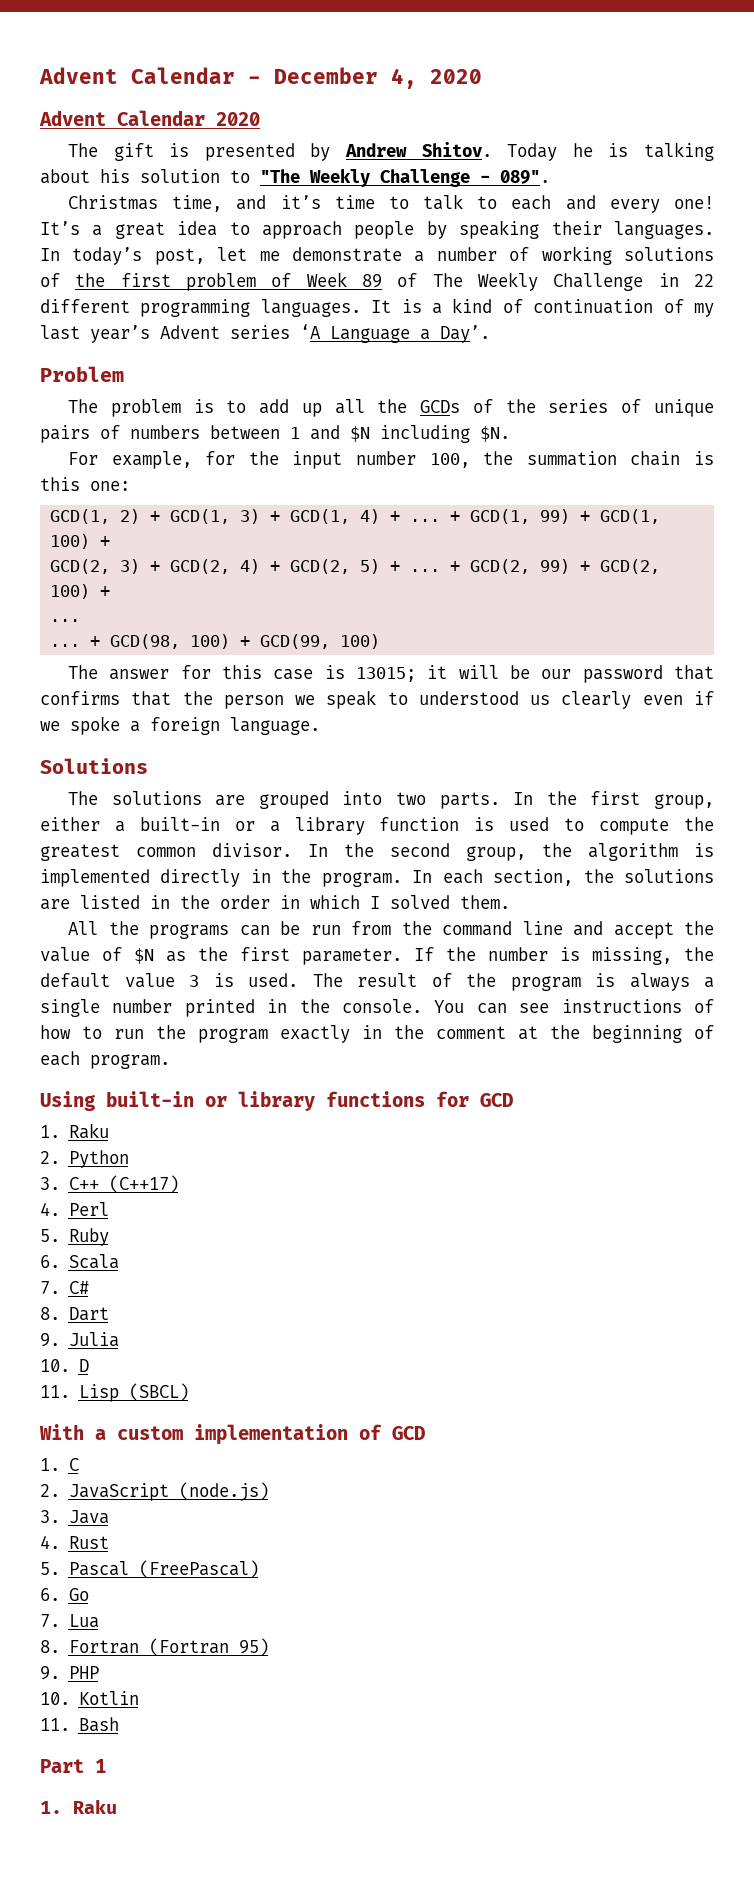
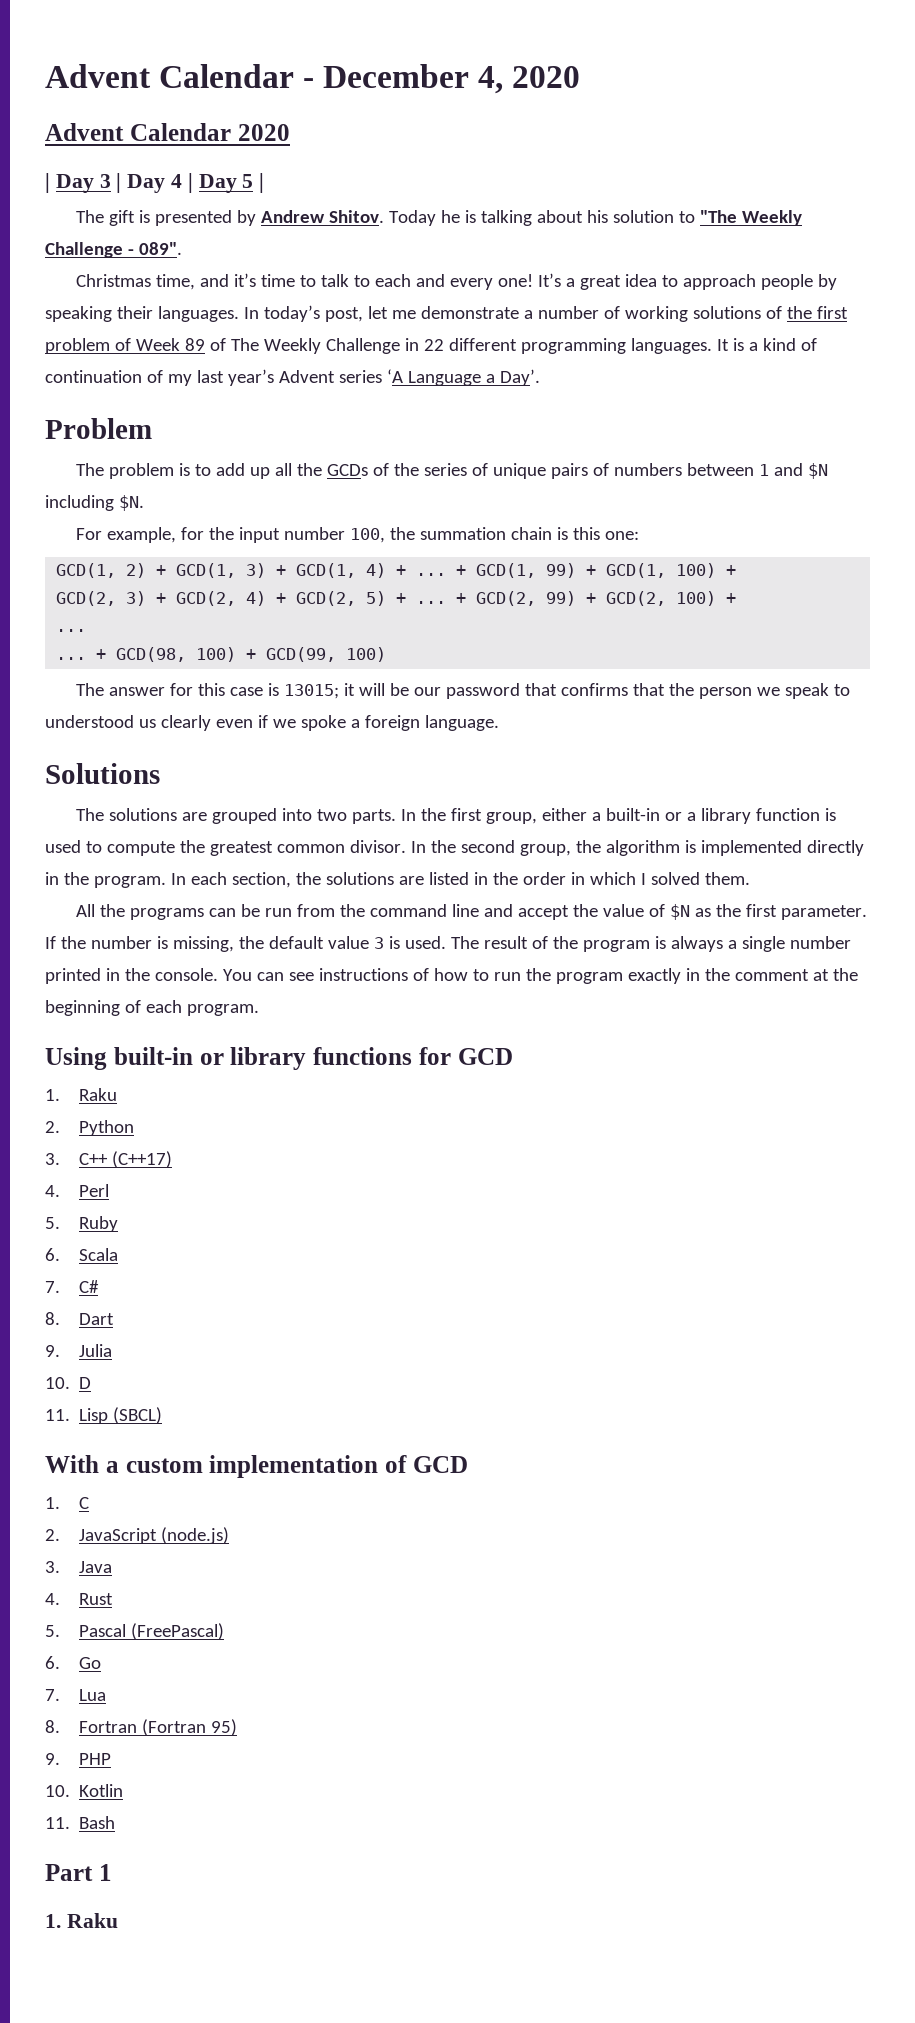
(260, 119) none -> [45,173,265,193] // | Day 3 | Day 4 | Day 5 |

